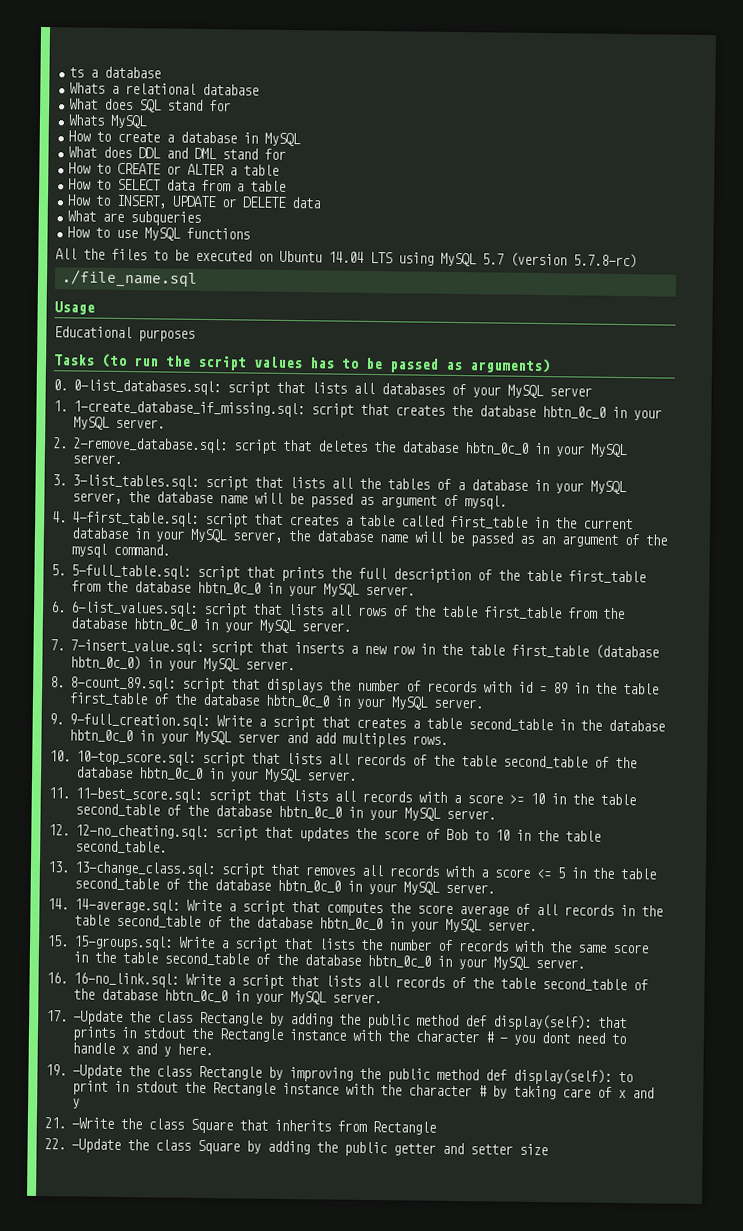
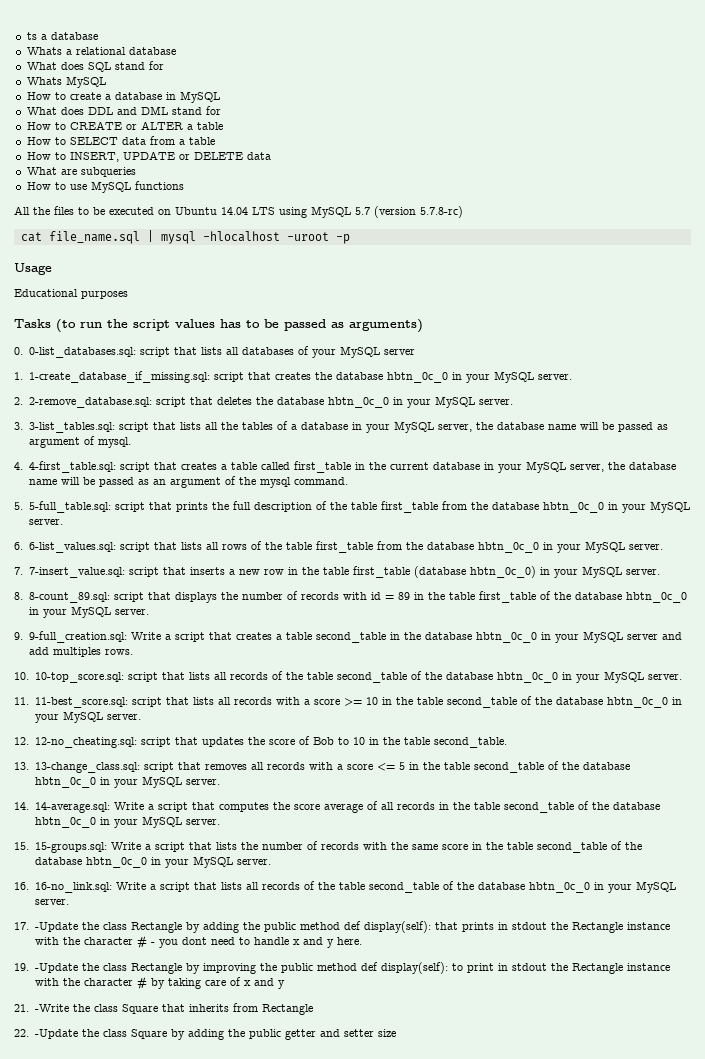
[60,269,198,288] ./file_name.sql -> [20,230,350,244] cat file_name.sql | mysql -hlocalhost -uroot -p

